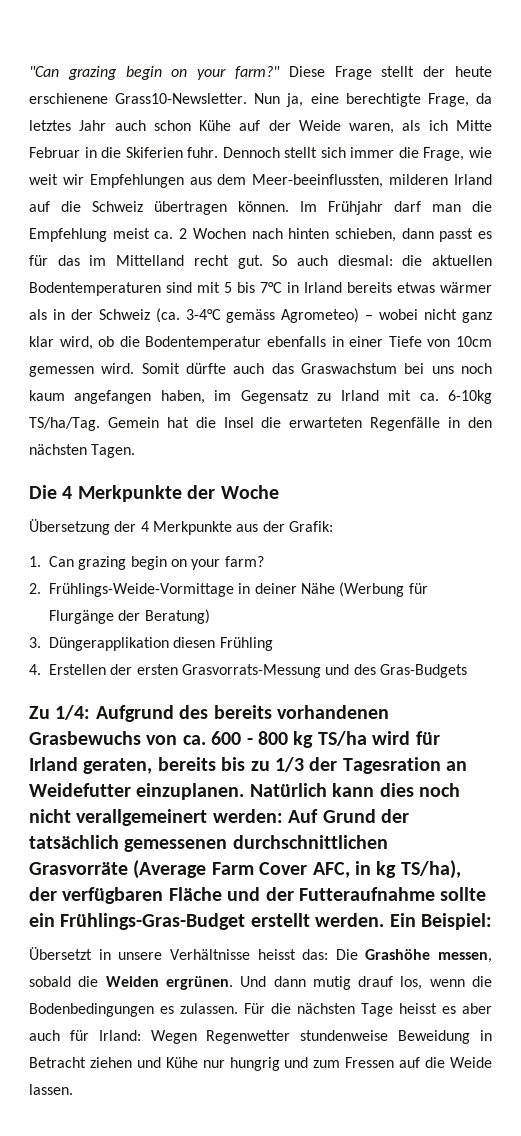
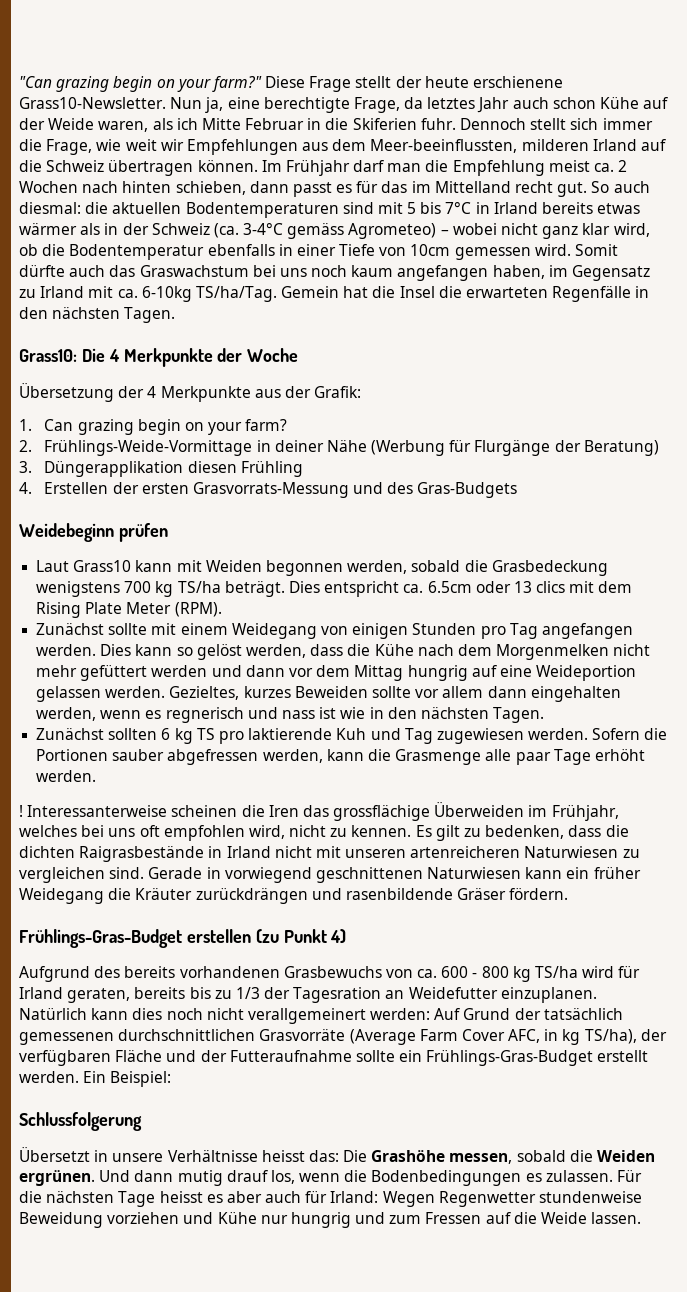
(136, 451) none -> [19,349,77,362] Grass10:
[29,705,91,720] Zu 1/4: -> [19,523,168,542] [36,560,608,576] [36,581,633,597] [36,602,222,618] [36,623,633,639] [36,644,651,660] [36,665,637,681] [36,686,621,702] [36,707,545,723] [36,728,668,744] [36,749,645,765] [36,770,97,782] [19,802,619,821] [19,825,629,841] [19,846,640,862] [19,867,641,883] [19,888,569,904] [19,929,347,948] Weidebeginn prüfen // Laut Grass10 kann mit Weiden begonnen werden, sobald die Grasbedeckung wenigstens 700 kg TS/ha beträgt. Dies entspricht ca. 6.5cm oder 13 clics mit dem Rising Plate Meter (RPM). // Zunächst sollte mit einem Weidegang von einigen Stunden pro Tag angefangen werden. Dies kann so gelöst werden, dass die Kühe nach dem Morgenmelken nicht mehr gefüttert werden und dann vor dem Mittag hungrig auf eine Weideportion gelassen werden. Gezieltes, kurzes Beweiden sollte vor allem dann eingehalten werden, wenn es regnerisch und nass ist wie in den nächsten Tagen. // Zunächst sollten 6 kg TS pro laktierende Kuh und Tag zugewiesen werden. Sofern die Portionen sauber abgefressen werden, kann die Grasmenge alle paar Tage erhöht werden. // ! Interessanterweise scheinen die Iren das grossflächige Überweiden im Frühjahr, welches bei uns oft empfohlen wird, nicht zu kennen. Es gilt zu bedenken, dass die dichten Raigrasbestände in Irland nicht mit unseren artenreicheren Naturwiesen zu vergleichen sind. Gerade in vorwiegend geschnittenen Naturwiesen kann ein früher Weidegang die Kräuter zurückdrängen und rasenbildende Gräser fördern. // Frühlings-Gras-Budget erstellen (zu Punkt 4) //
(492, 921) none -> [19,1112,142,1131] // Schlussfolgerung
[479,1030,492,1041] [29,1057,132,1068] in Betracht ziehen -> [107,1212,180,1224] vorziehen

